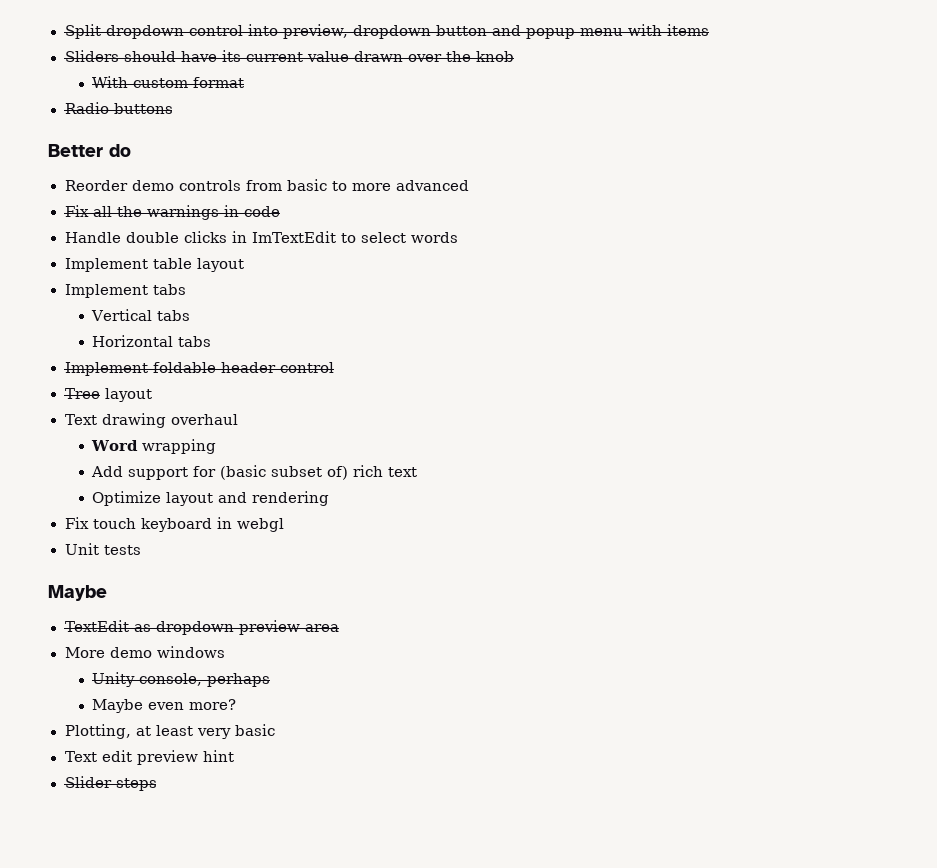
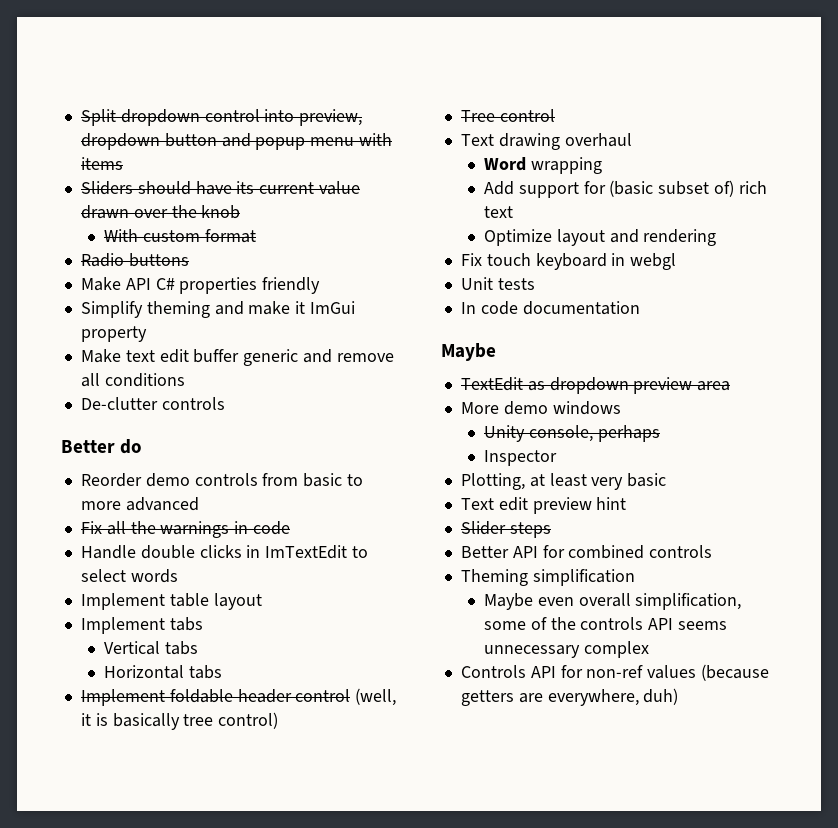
(173, 108) none -> [80,277,321,294] [80,301,356,318] [80,326,147,342] [80,349,394,366] [80,373,185,387] [80,397,225,410] // Make API C# properties friendly // Simplify theming and make it ImGui property // Make text edit buffer generic and remove all conditions // De-clutter controls
(334, 367) none -> [355,688,397,706] [80,712,279,730] (well, it is basically tree control)
[104,388,152,402] layout -> [499,109,555,122] control
(141, 550) none -> [460,301,640,315] // In code documentation
[92,699,237,713] Maybe even more? -> [483,450,557,466] Inspector
(157, 784) none -> [460,545,713,559] [460,569,635,586] [483,593,742,610] [483,617,728,630] [483,641,649,658] [460,664,770,681] [460,688,679,706] // Better API for combined controls // Theming simplification // Maybe even overall simplification, some of the controls API seems unnecessary complex // Controls API for non-ref values (because getters are everywhere, duh)

